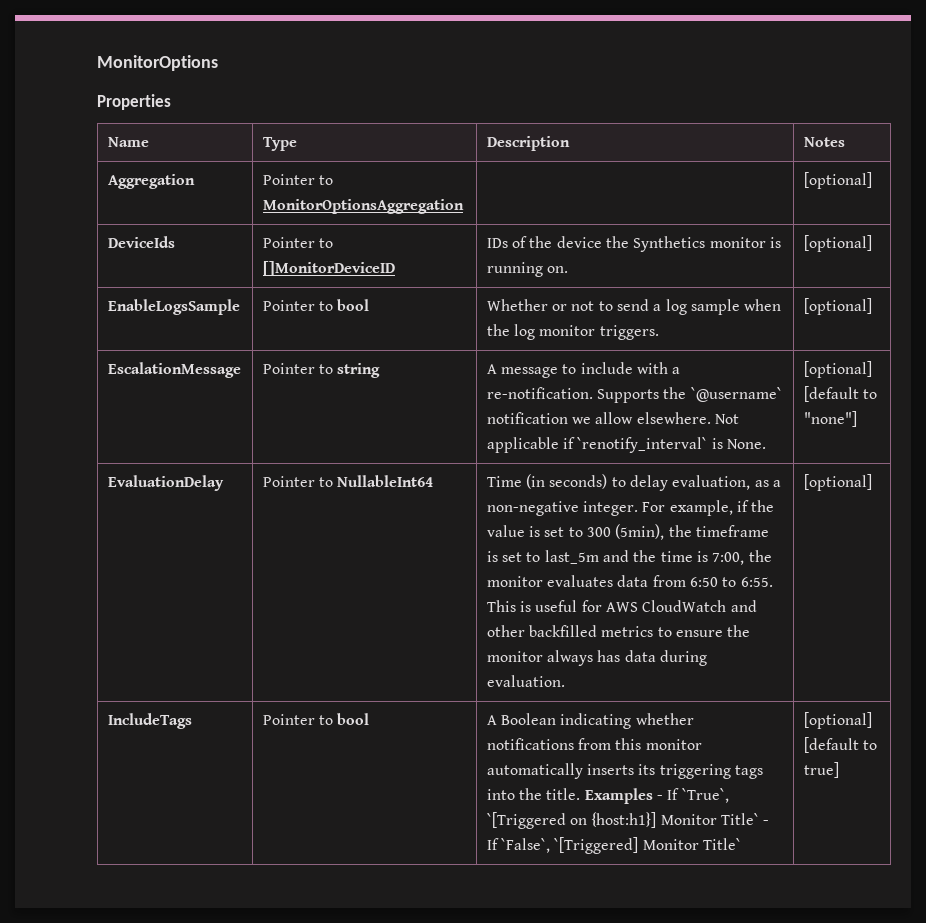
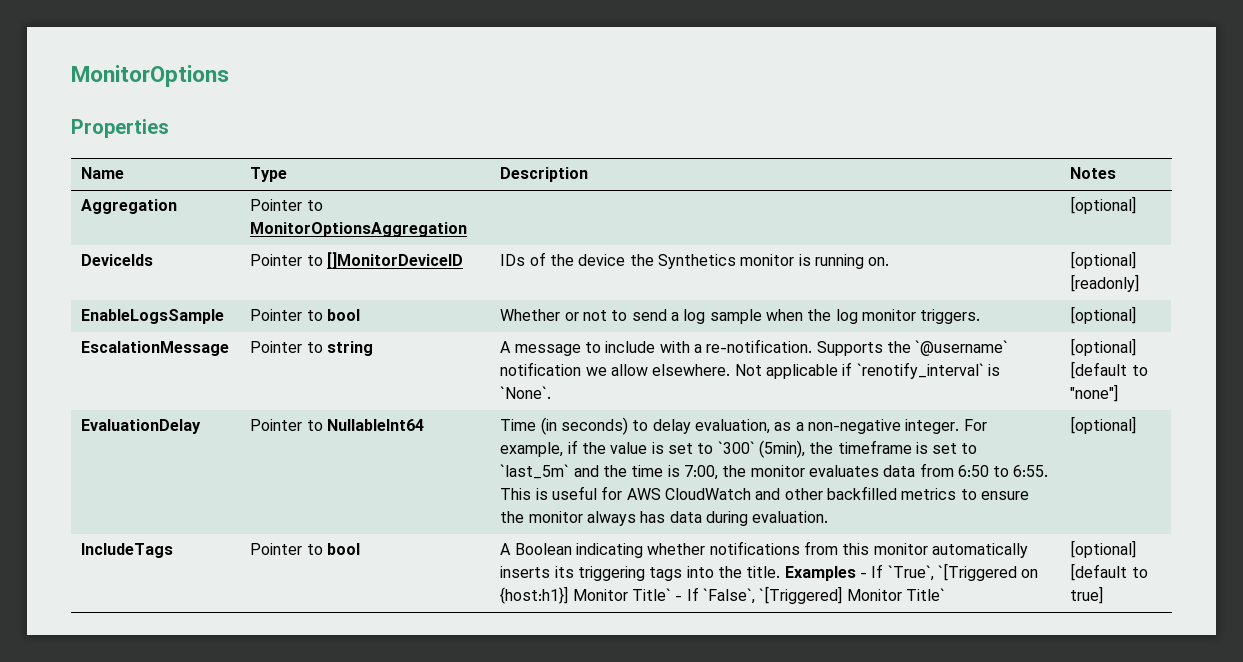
(872, 243) none -> [1070,274,1140,292] [readonly]
[726,439,766,449] None. -> [500,386,552,399] `None`.
[586,527,611,537] 300 -> [717,441,755,454] `300`
[544,550,599,564] last_5m -> [500,464,570,479] `last_5m`

